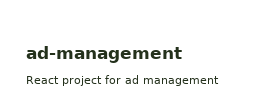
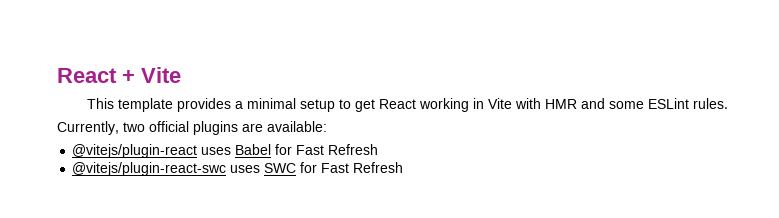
[26,46,182,63] [26,75,219,86] ad-management // React project for ad management -> [57,67,181,83] [86,98,728,112] [57,121,327,135] [72,144,379,158] [72,162,404,176] React + Vite // This template provides a minimal setup to get React working in Vite with HMR and some ESLint rules. // Currently, two official plugins are available: // @vitejs/plugin-react uses Babel for Fast Refresh // @vitejs/plugin-react-swc uses SWC for Fast Refresh

